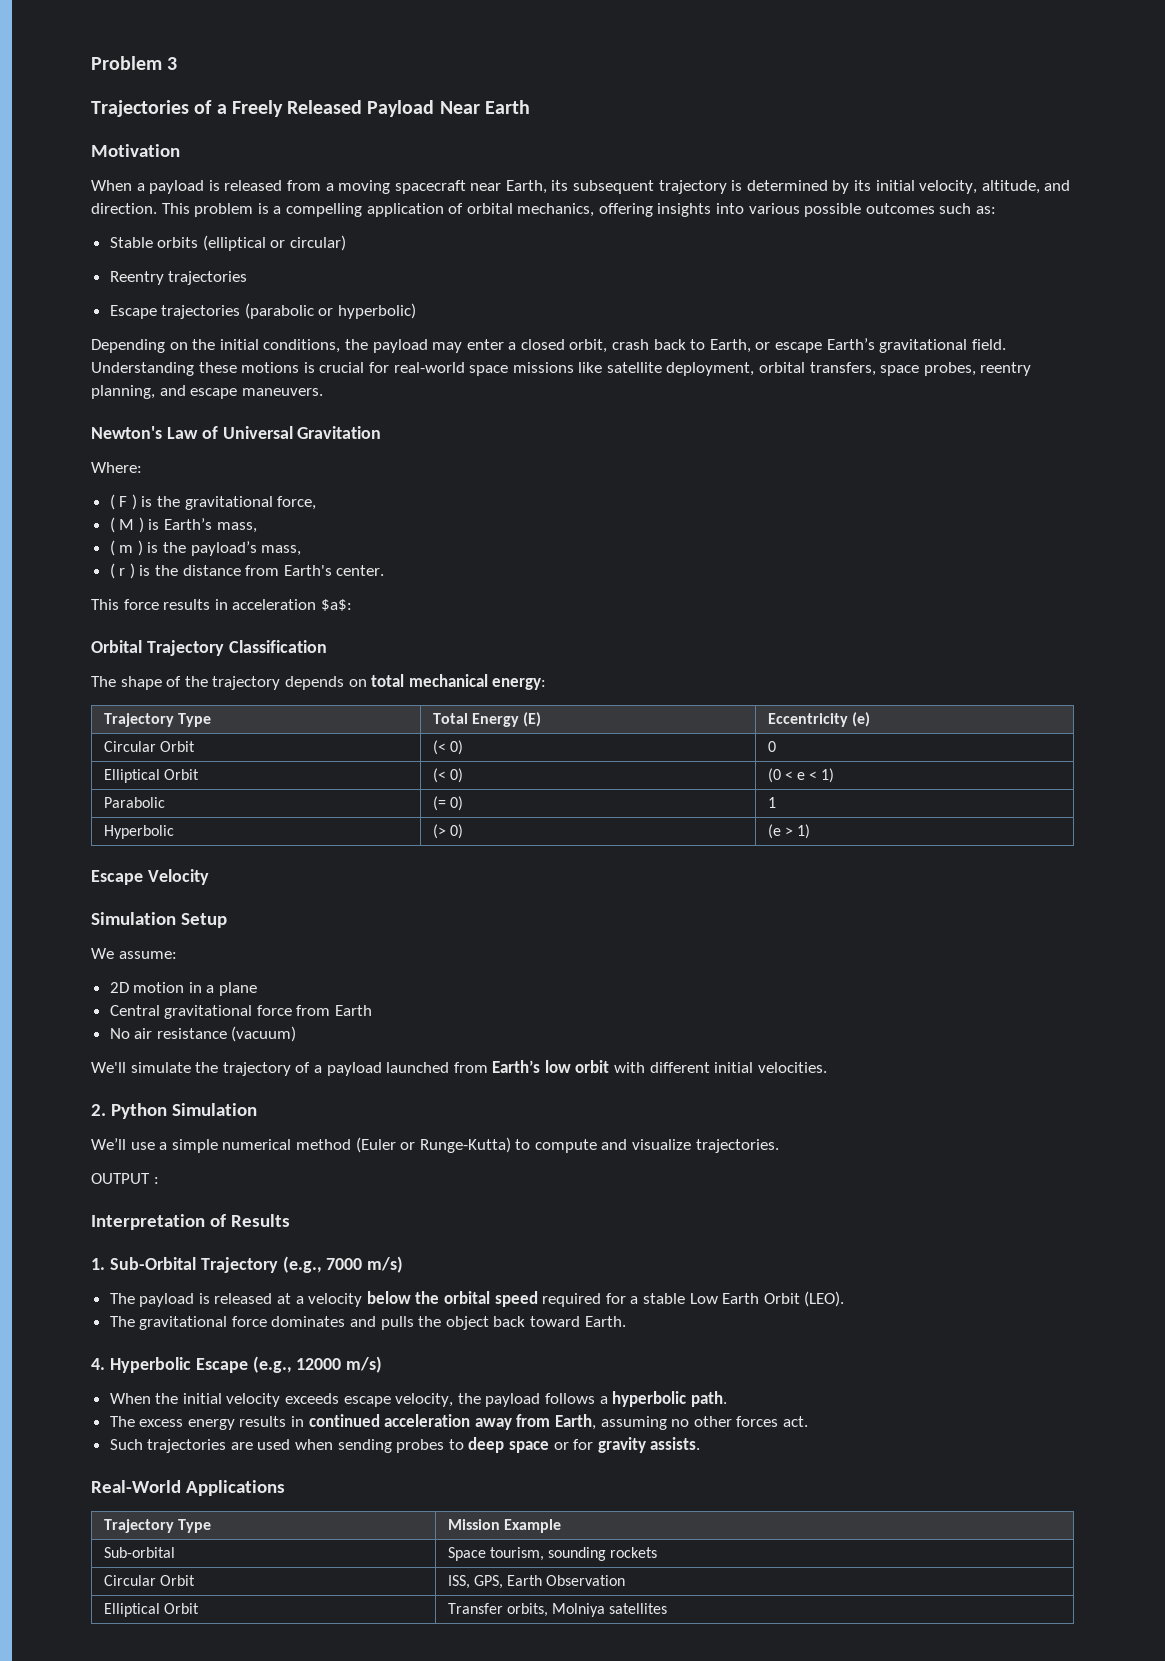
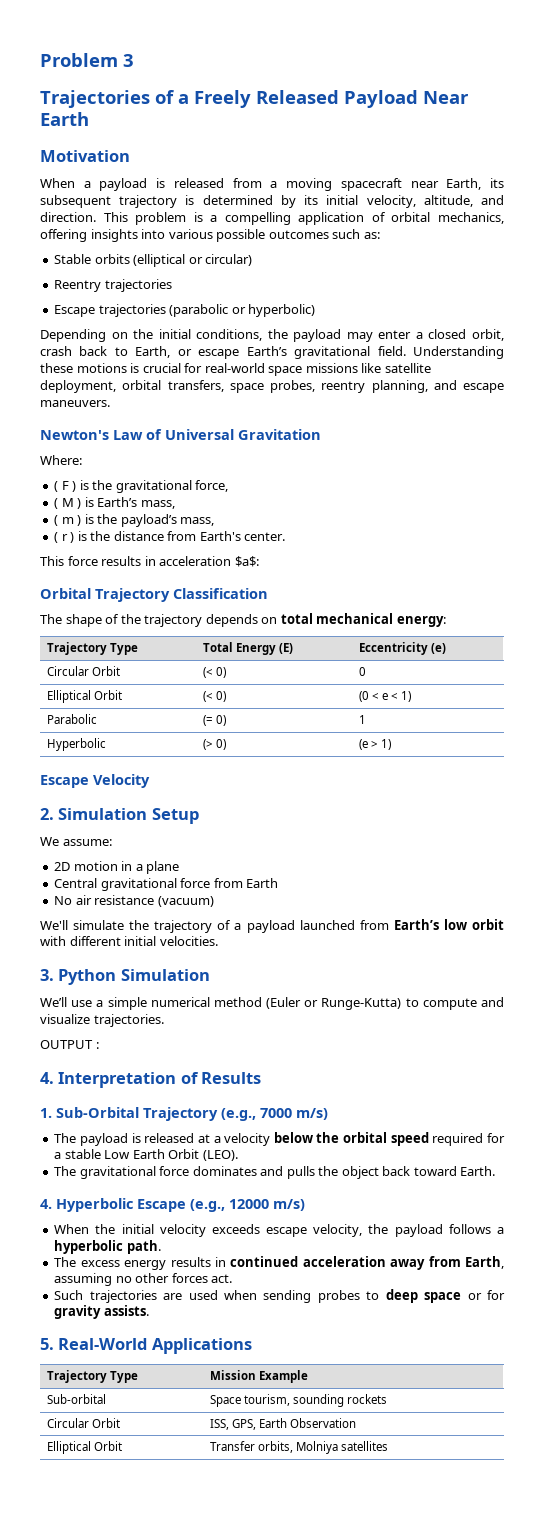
(209, 877) none -> [40,808,54,820] 2.
[91,1104,106,1116] 2. -> [40,969,54,981] 3.
(159, 1180) none -> [40,1072,54,1084] 4.
(701, 1443) none -> [40,1338,54,1350] 5.

